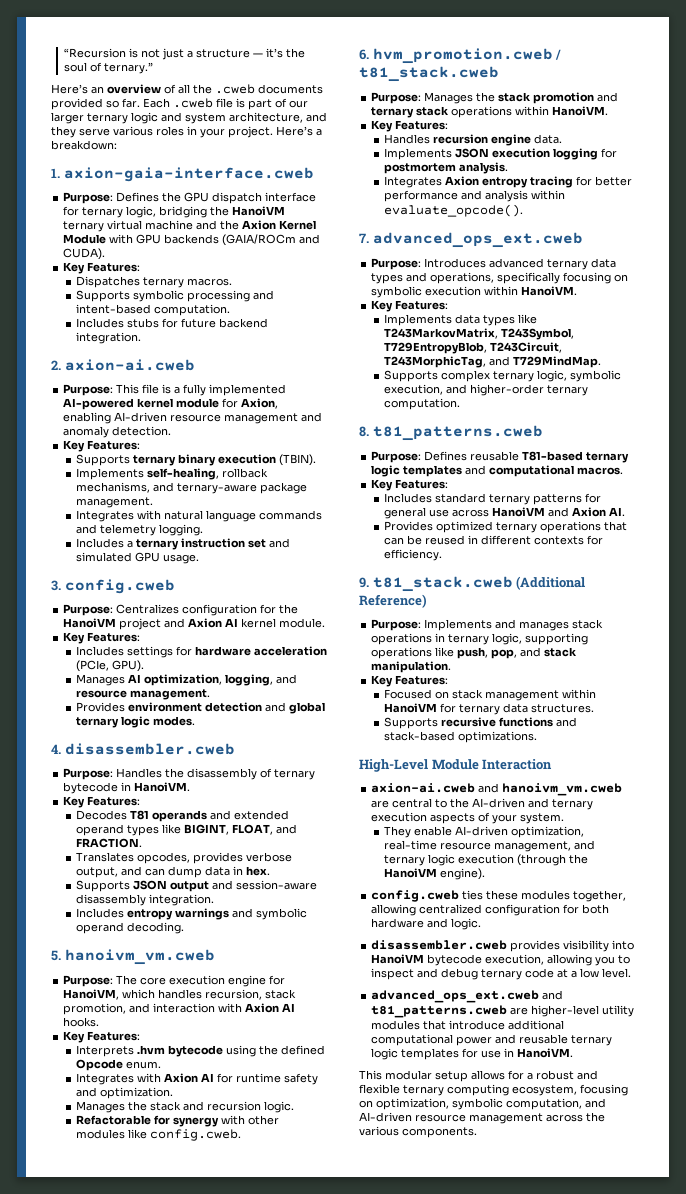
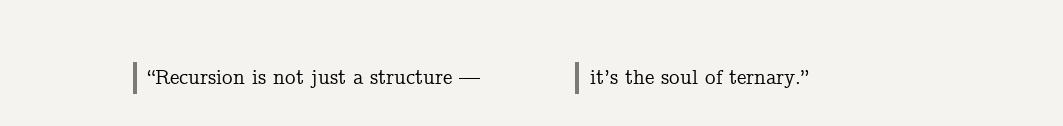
[51,84,323,94] [51,98,308,110] [51,112,327,124] [51,126,322,138] [51,140,117,150] [51,167,314,182] [63,192,317,204] [63,206,286,218] [63,220,317,232] [63,234,321,246] [63,248,106,260] [63,262,141,274] [75,276,232,288] [75,290,274,302] [75,304,230,316] [75,318,268,328] [75,332,141,344] [51,359,195,371] [63,384,287,396] [63,398,279,410] [63,412,323,424] [63,426,172,438] [63,440,141,452] [75,454,316,466] [75,468,268,480] [75,482,307,494] [75,497,153,508] [75,510,322,522] [75,524,203,536] [75,538,290,550] [75,552,199,564] [51,579,175,594] [63,604,299,616] [63,618,326,630] [63,632,141,644] [75,646,327,658] [75,660,144,672] [75,674,297,686] [75,689,210,700] [75,702,325,714] [75,716,195,728] [51,743,235,755] [63,768,316,780] [63,782,191,794] [63,796,141,808] [75,810,289,822] [75,824,297,836] [75,838,142,848] [75,852,292,864] [75,866,270,878] [75,880,317,892] [75,894,214,906] [75,908,307,920] [75,922,184,934] [51,949,215,965] [63,975,286,987] [63,989,297,1000] [63,1003,296,1015] [63,1017,100,1027] [63,1031,141,1043] [75,1045,325,1057] [75,1059,161,1071] [75,1073,318,1085] [75,1087,173,1099] [75,1101,294,1113] [75,1115,279,1127] [75,1129,241,1141] [359,48,562,64] [359,66,499,82] [371,92,619,104] [371,106,609,118] [371,120,449,132] [383,134,562,146] [383,148,617,160] [383,162,508,174] [383,176,632,188] [383,190,565,202] [383,204,523,217] [359,232,583,248] [371,258,617,270] [371,272,629,284] [371,286,578,298] [371,300,449,312] [383,314,537,326] [383,328,574,340] [383,342,562,354] [383,356,601,368] [383,370,621,382] [383,384,588,396] [383,398,460,410] [359,425,543,441] [371,451,630,463] [371,465,624,477] [371,479,449,491] [383,493,601,505] [383,507,625,519] [383,521,627,533] [383,535,603,545] [383,549,442,561] [359,576,586,592] [359,594,427,608] [371,619,604,631] [371,633,589,645] [371,647,578,659] [371,661,452,673] [371,675,449,687] [383,689,596,701] [383,703,594,715] [383,717,577,729] [383,731,537,743] [359,759,553,772] [371,783,623,796] [371,798,594,810] [371,812,565,824] [383,826,584,838] [383,840,595,852] [383,854,588,866] [383,868,485,880] [371,890,627,902] [371,904,610,916] [371,918,482,930] [371,940,635,952] [371,954,631,966] [371,968,632,980] [371,990,564,1003] [371,1005,635,1018] [371,1020,565,1030] [371,1034,613,1046] [371,1048,574,1060] [359,1070,598,1082] [359,1084,628,1096] [359,1098,606,1110] [359,1112,605,1124] [359,1126,477,1138] // Here’s an overview of all the .cweb documents provided so far. Each .cweb file is part of our larger ternary logic and system architecture, and they serve various roles in your project. Here’s a breakdown: // 1. axion-gaia-interface.cweb // Purpose: Defines the GPU dispatch interface for ternary logic, bridging the HanoiVM ternary virtual machine and the Axion Kernel Module with GPU backends (GAIA/ROCm and CUDA). // Key Features: // Dispatches ternary macros. // Supports symbolic processing and intent-based computation. // Includes stubs for future backend integration. // 2. axion-ai.cweb // Purpose: This file is a fully implemented AI-powered kernel module for Axion, enabling AI-driven resource management and anomaly detection. // Key Features: // Supports ternary binary execution (TBIN). // Implements self-healing, rollback mechanisms, and ternary-aware package management. // Integrates with natural language commands and telemetry logging. // Includes a ternary instruction set and simulated GPU usage. // 3. config.cweb // Purpose: Centralizes configuration for the HanoiVM project and Axion AI kernel module. // Key Features: // Includes settings for hardware acceleration (PCIe, GPU). // Manages AI optimization, logging, and resource management. // Provides environment detection and global ternary logic modes. // 4. disassembler.cweb // Purpose: Handles the disassembly of ternary bytecode in HanoiVM. // Key Features: // Decodes T81 operands and extended operand types like BIGINT, FLOAT, and FRACTION. // Translates opcodes, provides verbose output, and can dump data in hex. // Supports JSON output and session-aware disassembly integration. // Includes entropy warnings and symbolic operand decoding. // 5. hanoivm_vm.cweb // Purpose: The core execution engine for HanoiVM, which handles recursion, stack promotion, and interaction with Axion AI hooks. // Key Features: // Interprets .hvm bytecode using the defined Opcode enum. // Integrates with Axion AI for runtime safety and optimization. // Manages the stack and recursion logic. // Refactorable for synergy with other modules like config.cweb. // 6. hvm_promotion.cweb / t81_stack.cweb // Purpose: Manages the stack promotion and ternary stack operations within HanoiVM. // Key Features: // Handles recursion engine data. // Implements JSON execution logging for postmortem analysis. // Integrates Axion entropy tracing for better performance and analysis within evaluate_opcode(). // 7. advanced_ops_ext.cweb // Purpose: Introduces advanced ternary data types and operations, specifically focusing on symbolic execution within HanoiVM. // Key Features: // Implements data types like T243MarkovMatrix, T243Symbol, T729EntropyBlob, T243Circuit, T243MorphicTag, and T729MindMap. // Supports complex ternary logic, symbolic execution, and higher-order ternary computation. // 8. t81_patterns.cweb // Purpose: Defines reusable T81-based ternary logic templates and computational macros. // Key Features: // Includes standard ternary patterns for general use across HanoiVM and Axion AI. // Provides optimized ternary operations that can be reused in different contexts for efficiency. // 9. t81_stack.cweb (Additional Reference) // Purpose: Implements and manages stack operations in ternary logic, supporting operations like push, pop, and stack manipulation. // Key Features: // Focused on stack management within HanoiVM for ternary data structures. // Supports recursive functions and stack-based optimizations. // High-Level Module Interaction // axion-ai.cweb and hanoivm_vm.cweb are central to the AI-driven and ternary execution aspects of your system. // They enable AI-driven optimization, real-time resource management, and ternary logic execution (through the HanoiVM engine). // config.cweb ties these modules together, allowing centralized configuration for both hardware and logic. // disassembler.cweb provides visibility into HanoiVM bytecode execution, allowing you to inspect and debug ternary code at a low level. // advanced_ops_ext.cweb and t81_patterns.cweb are higher-level utility modules that introduce additional computational power and reusable ternary logic templates for use in HanoiVM. // This modular setup allows for a robust and flexible ternary computing ecosystem, focusing on optimization, symbolic computation, and AI-driven resource management across the various components. -> (809, 79) none

